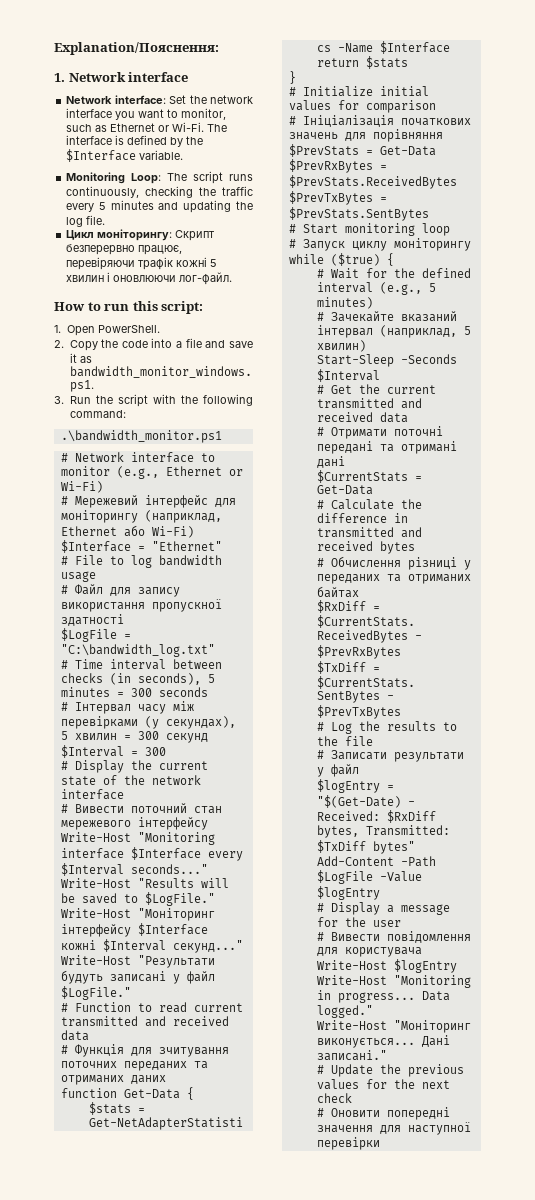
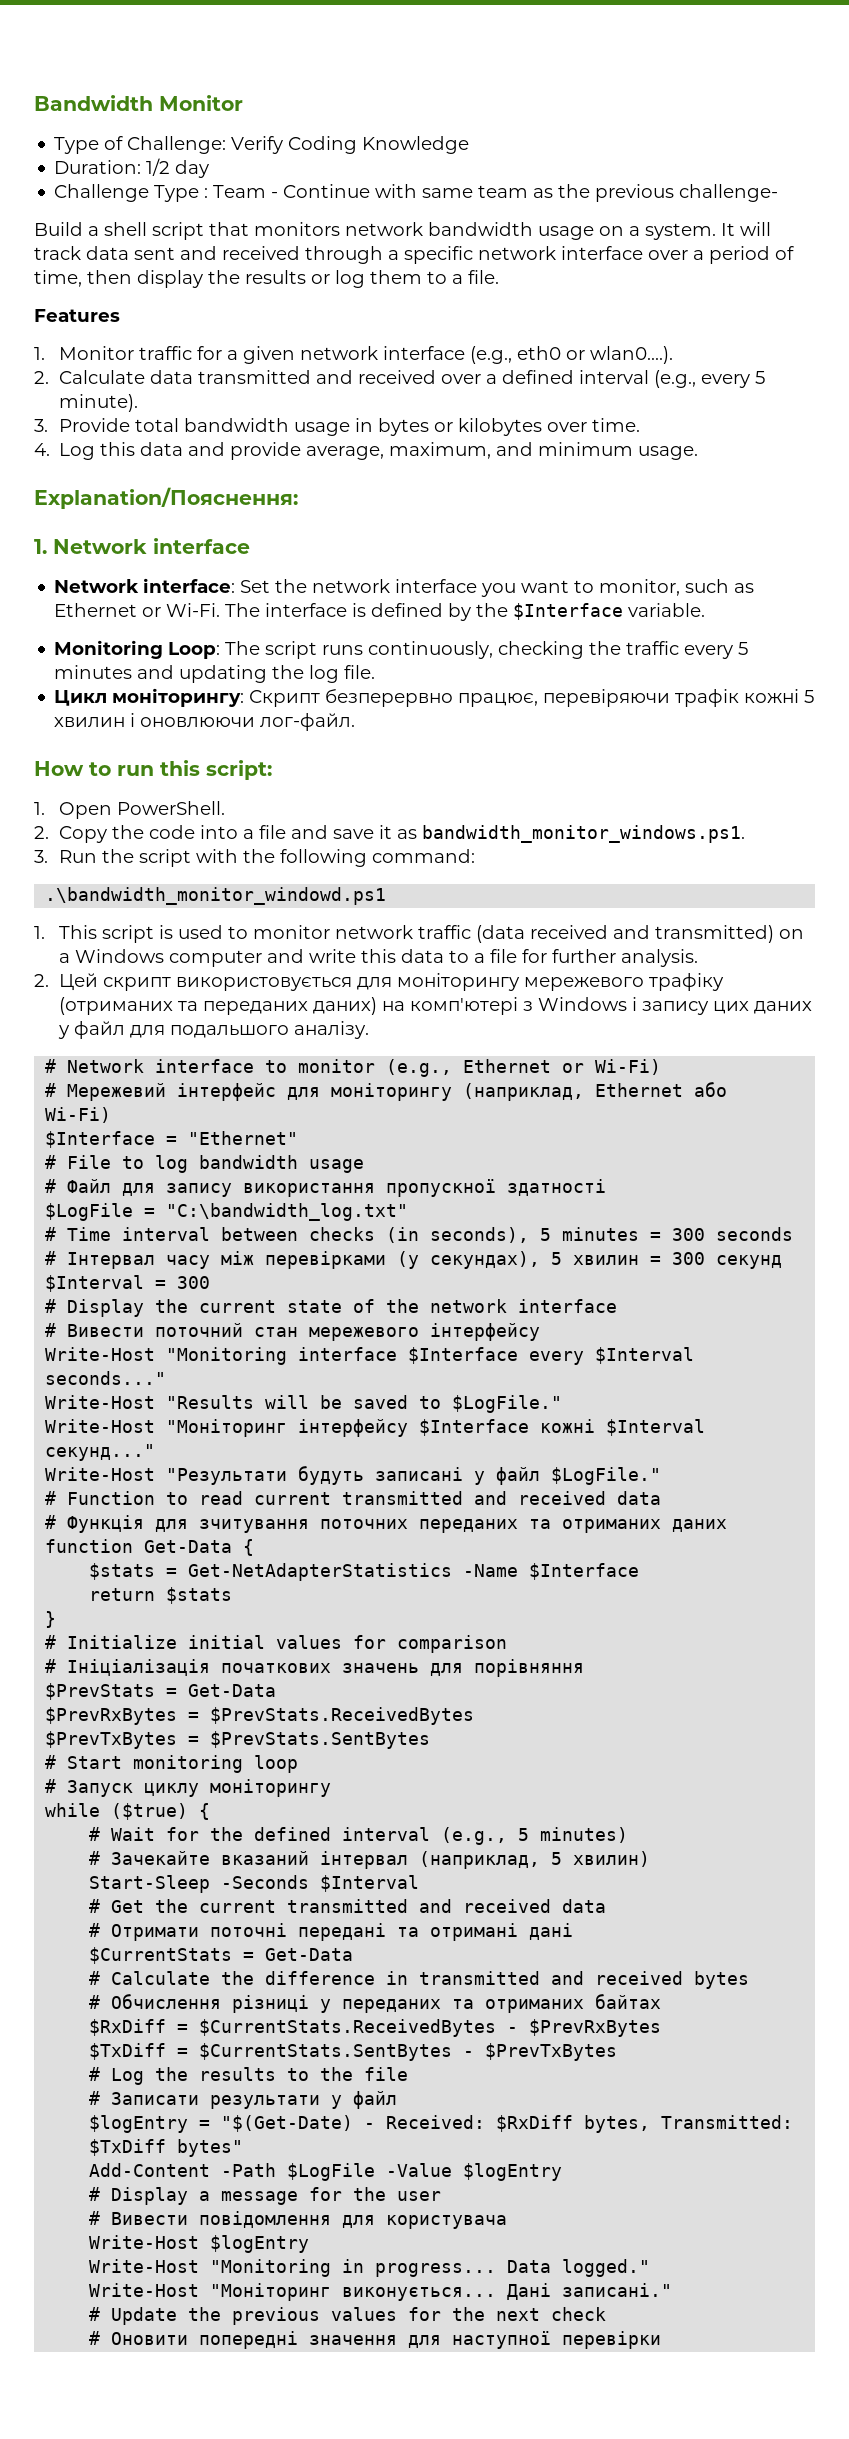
(54, 48) none -> [34,95,243,111] [54,136,470,154] [54,158,210,178] [54,184,779,202] [34,222,771,240] [34,246,794,264] [34,270,499,288] [34,309,120,322] [34,346,674,364] [34,370,766,388] [59,394,139,412] [34,418,641,436] [34,442,699,460] Bandwidth Monitor // Type of Challenge: Verify Coding Knowledge // Duration: 1/2 day // Challenge Type : Team - Continue with same team as the previous challenge- // Build a shell script that monitors network bandwidth usage on a system. It will track data sent and received through a specific network interface over a period of time, then display the results or log them to a file. // Features // 1. Monitor traffic for a given network interface (e.g., eth0 or wlan0....). // 2. Calculate data transmitted and received over a defined interval (e.g., every 5 minute). // 3. Provide total bandwidth usage in bytes or kilobytes over time. // 4. Log this data and provide average, maximum, and minimum usage. //
[60,430,222,443] .\bandwidth_monitor.ps1 -> [45,887,387,905] [34,925,805,943] [59,949,699,967] [34,973,725,991] [59,997,813,1015] [58,1021,370,1039] .\bandwidth_monitor_windowd.ps1 // 1. This script is used to monitor network traffic (data received and transmitted) on a Windows computer and write this data to a file for further analysis. // 2. Цей скрипт використовується для моніторингу мережевого трафіку (отриманих та переданих даних) на комп'ютері з Windows і запису цих даних у файл для подальшого аналізу.

